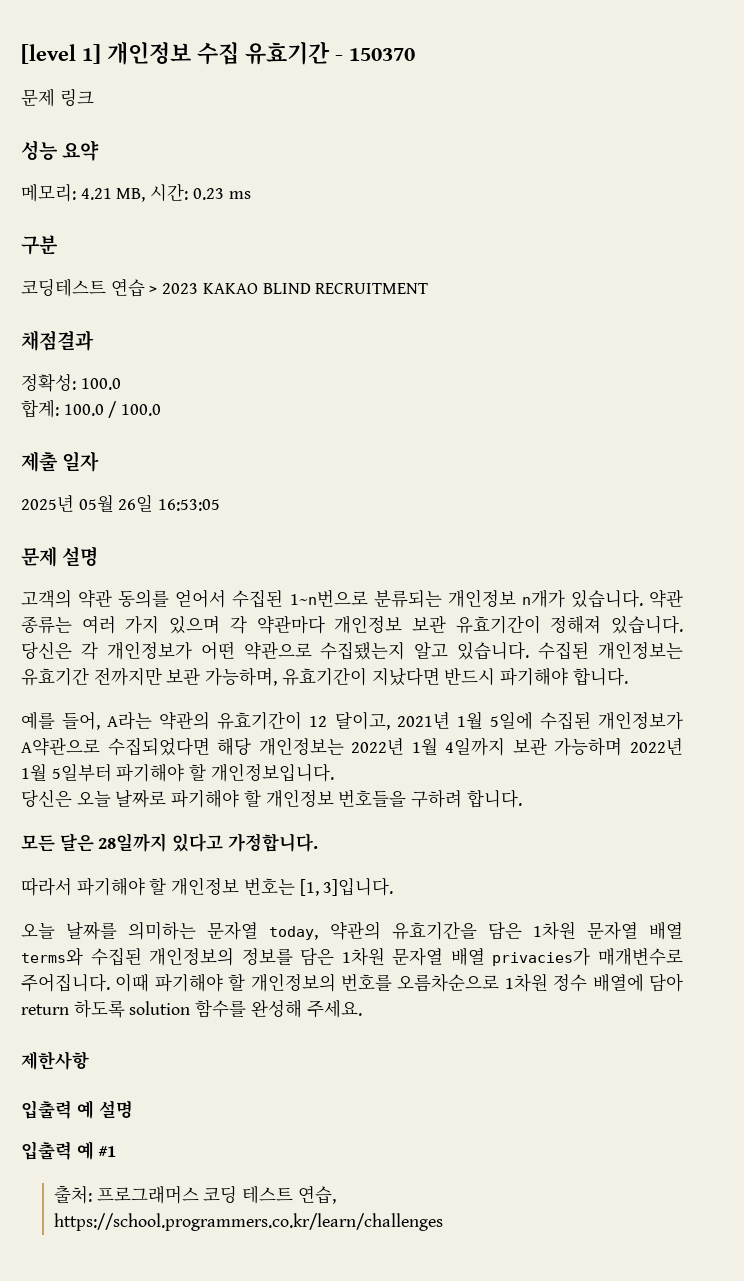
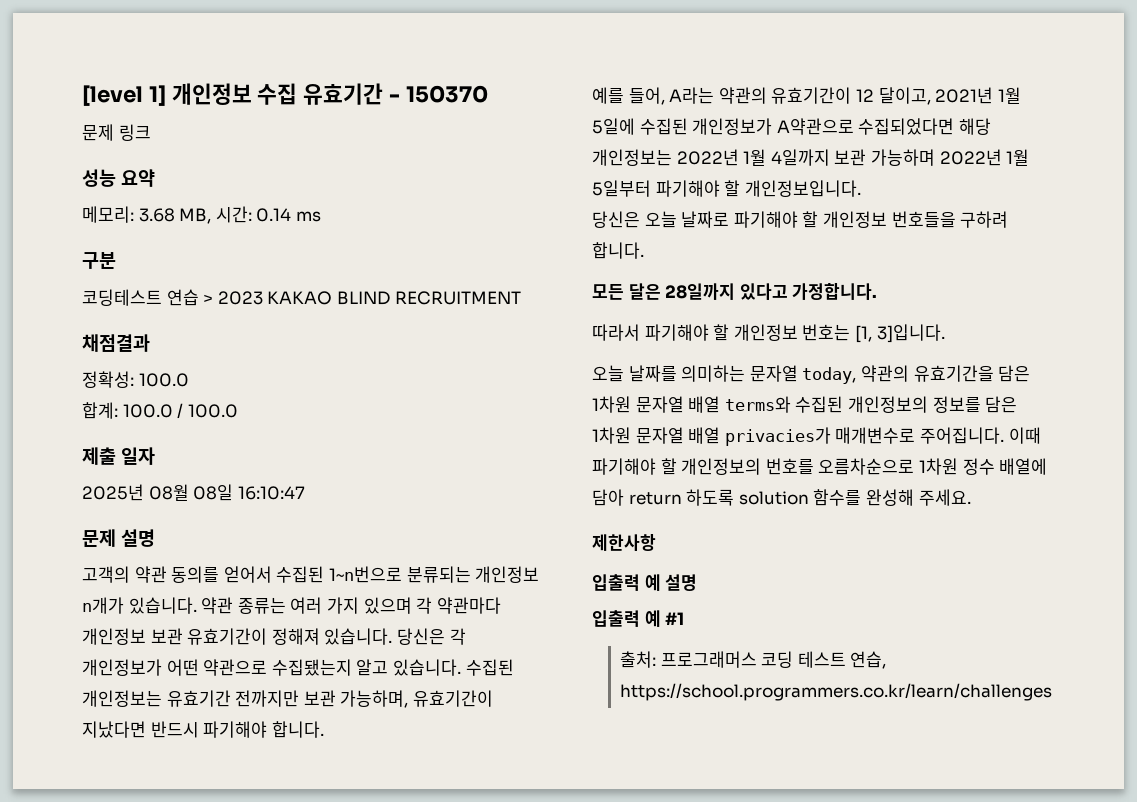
[80,188,112,200] 4.21 -> [138,208,175,222] 3.68
[192,188,224,200] 0.23 -> [256,208,292,222] 0.14
[78,495,221,512] 05월 26일 16:53:05 -> [148,484,305,501] 08월 08일 16:10:47

